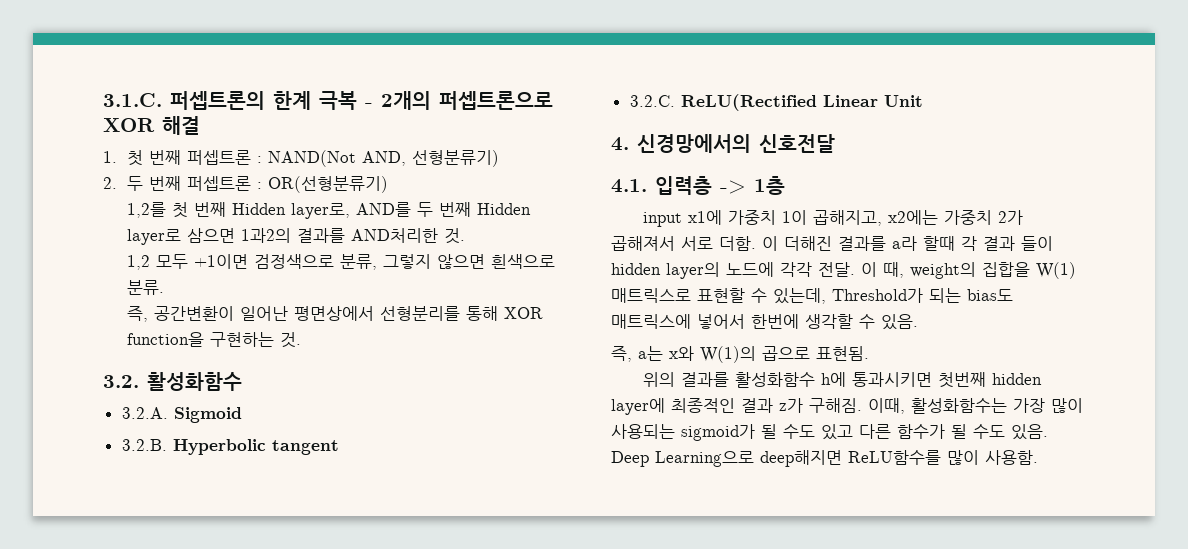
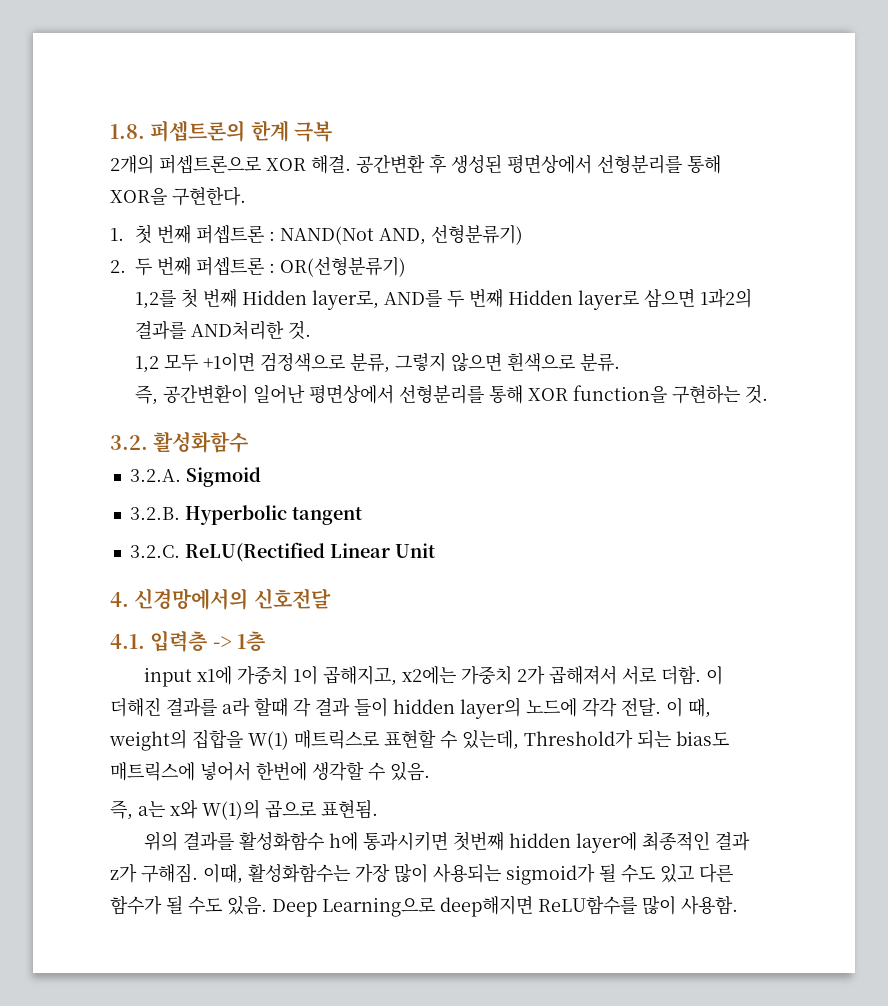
[103,93,162,107] 3.1.C. -> [110,124,145,139] 1.8.
[365,103,373,107] - -> (333, 131) //
[162,116,200,135] 해결 -> [311,154,721,174] [110,186,246,206] 해결. 공간변환 후 생성된 평면상에서 선형분리를 통해 XOR을 구현한다.

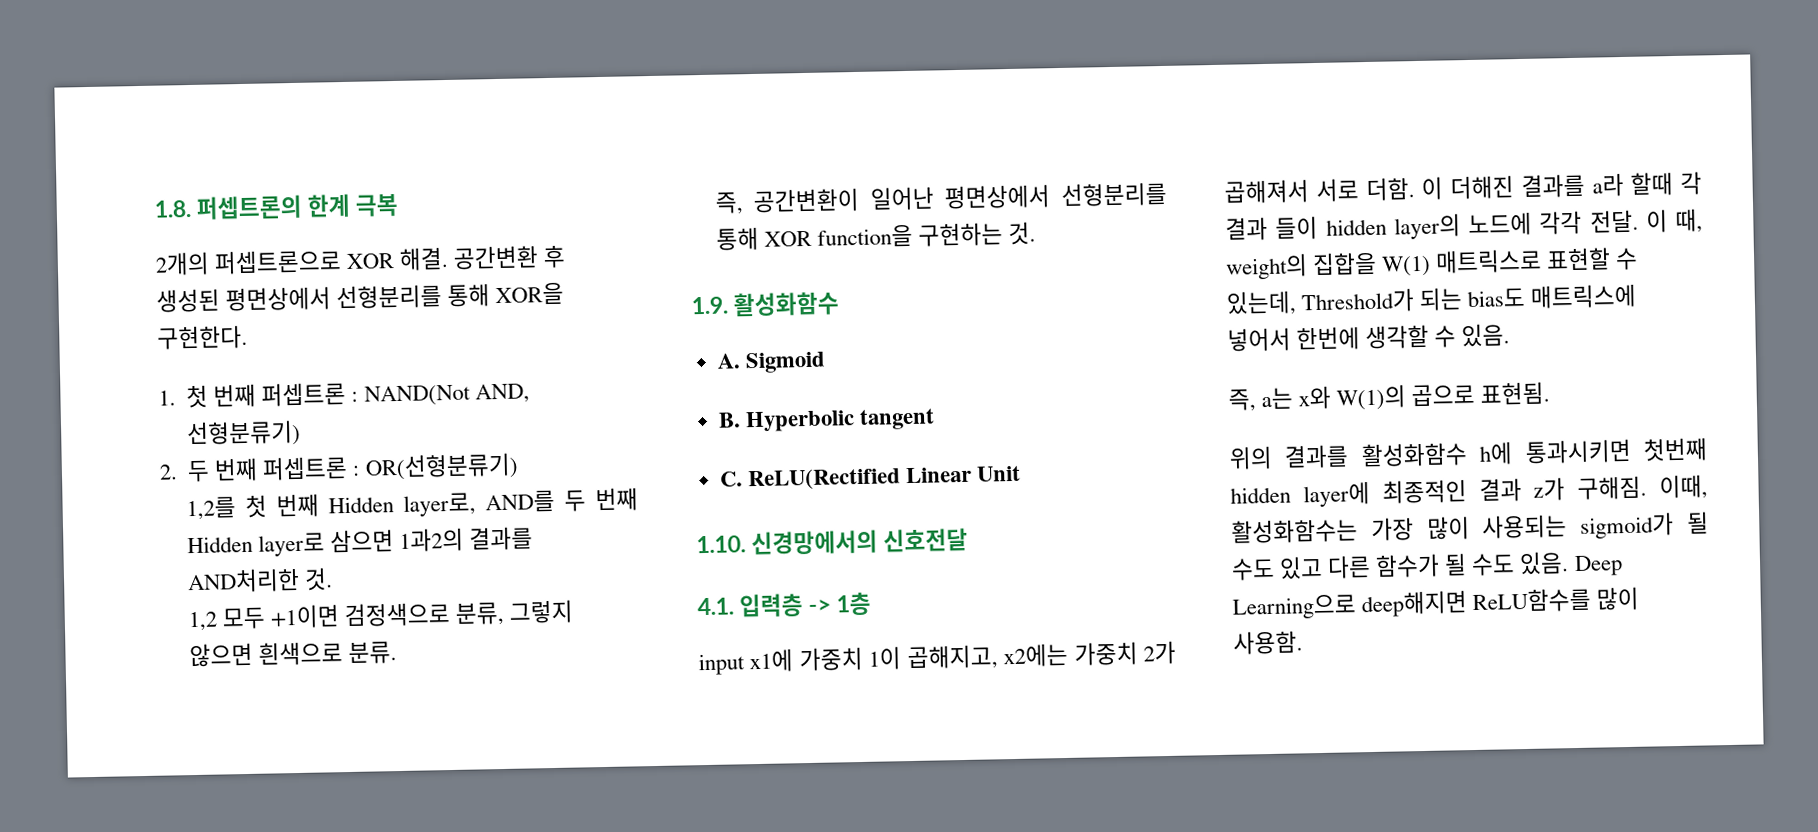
[110,435,148,450] 3.2. -> [691,296,728,315] 1.9.
[129,469,181,482] 3.2.A. -> [716,353,741,369] A.
[129,507,180,520] 3.2.B. -> [717,412,741,428] B.
[129,545,180,558] 3.2.C. -> [719,471,743,487] C.
[110,592,129,607] 4. -> [696,535,746,554] 1.10.

